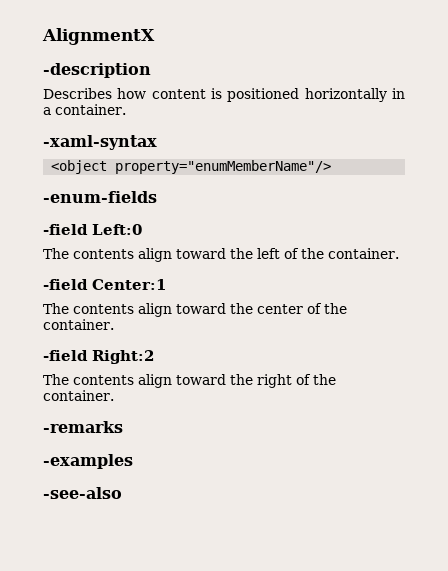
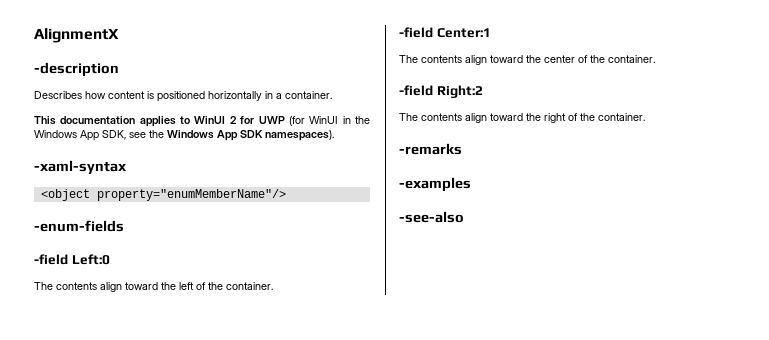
(126, 109) none -> [34,116,371,127] [34,130,334,141] // This documentation applies to WinUI 2 for UWP (for WinUI in the Windows App SDK, see the Windows App SDK namespaces).

